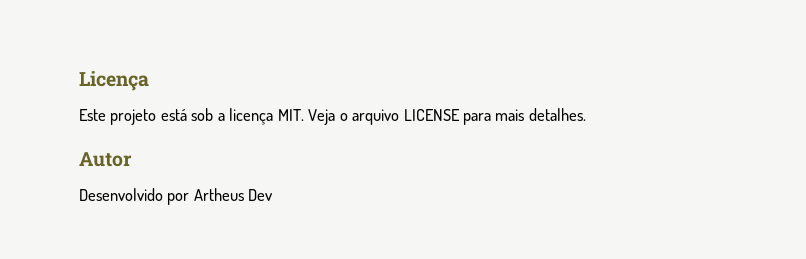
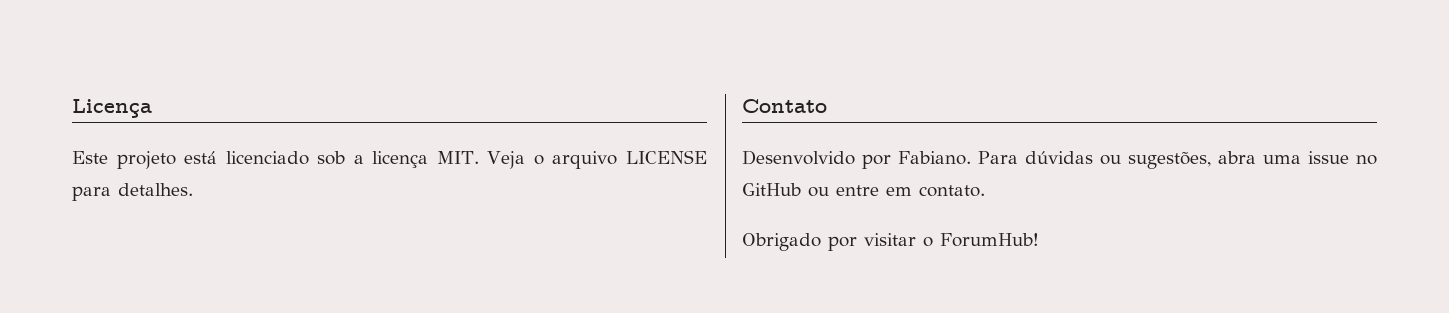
(187, 115) none -> [225,151,309,165] licenciado
[495,109,525,121] mais -> (111, 193) none
[79,152,132,167] Autor -> [742,99,827,113] Contato
[193,188,273,201] Artheus Dev -> [898,151,1377,169] [742,183,985,197] [742,233,1039,251] Fabiano. Para dúvidas ou sugestões, abra uma issue no GitHub ou entre em contato. // Obrigado por visitar o ForumHub!

